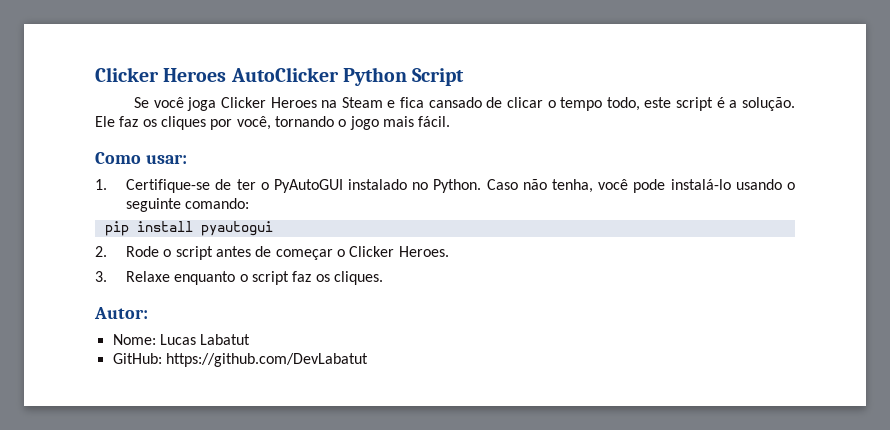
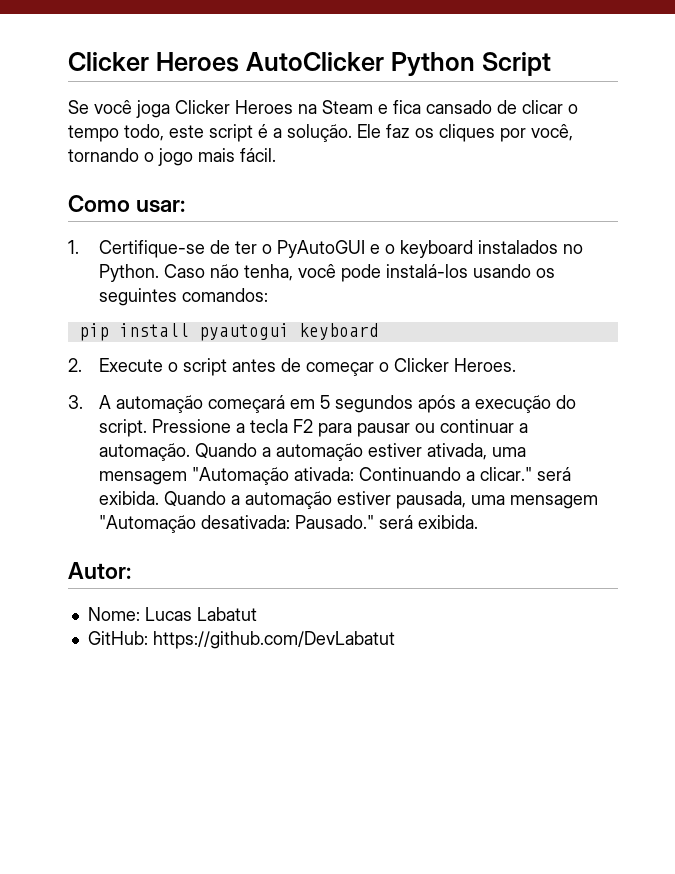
[348,179,408,190] instalado -> [369,240,558,258] e o keyboard instalados
[670,179,796,190] [126,198,250,212] instalá-lo usando o seguinte comando: -> [385,264,555,278] [98,288,268,306] instalá-los usando os seguintes comandos:
(273, 228) none -> [298,323,379,340] keyboard
[126,246,160,257] Rode -> [98,358,163,372] Execute
[126,271,384,285] Relaxe enquanto o script faz os cliques. -> [98,395,576,413] [98,419,528,437] [98,443,526,461] [98,467,571,485] [98,491,598,509] [98,515,478,533] A automação começará em 5 segundos após a execução do script. Pressione a tecla F2 para pausar ou continuar a automação. Quando a automação estiver ativada, uma mensagem "Automação ativada: Continuando a clicar." será exibida. Quando a automação estiver pausada, uma mensagem "Automação desativada: Pausado." será exibida.

